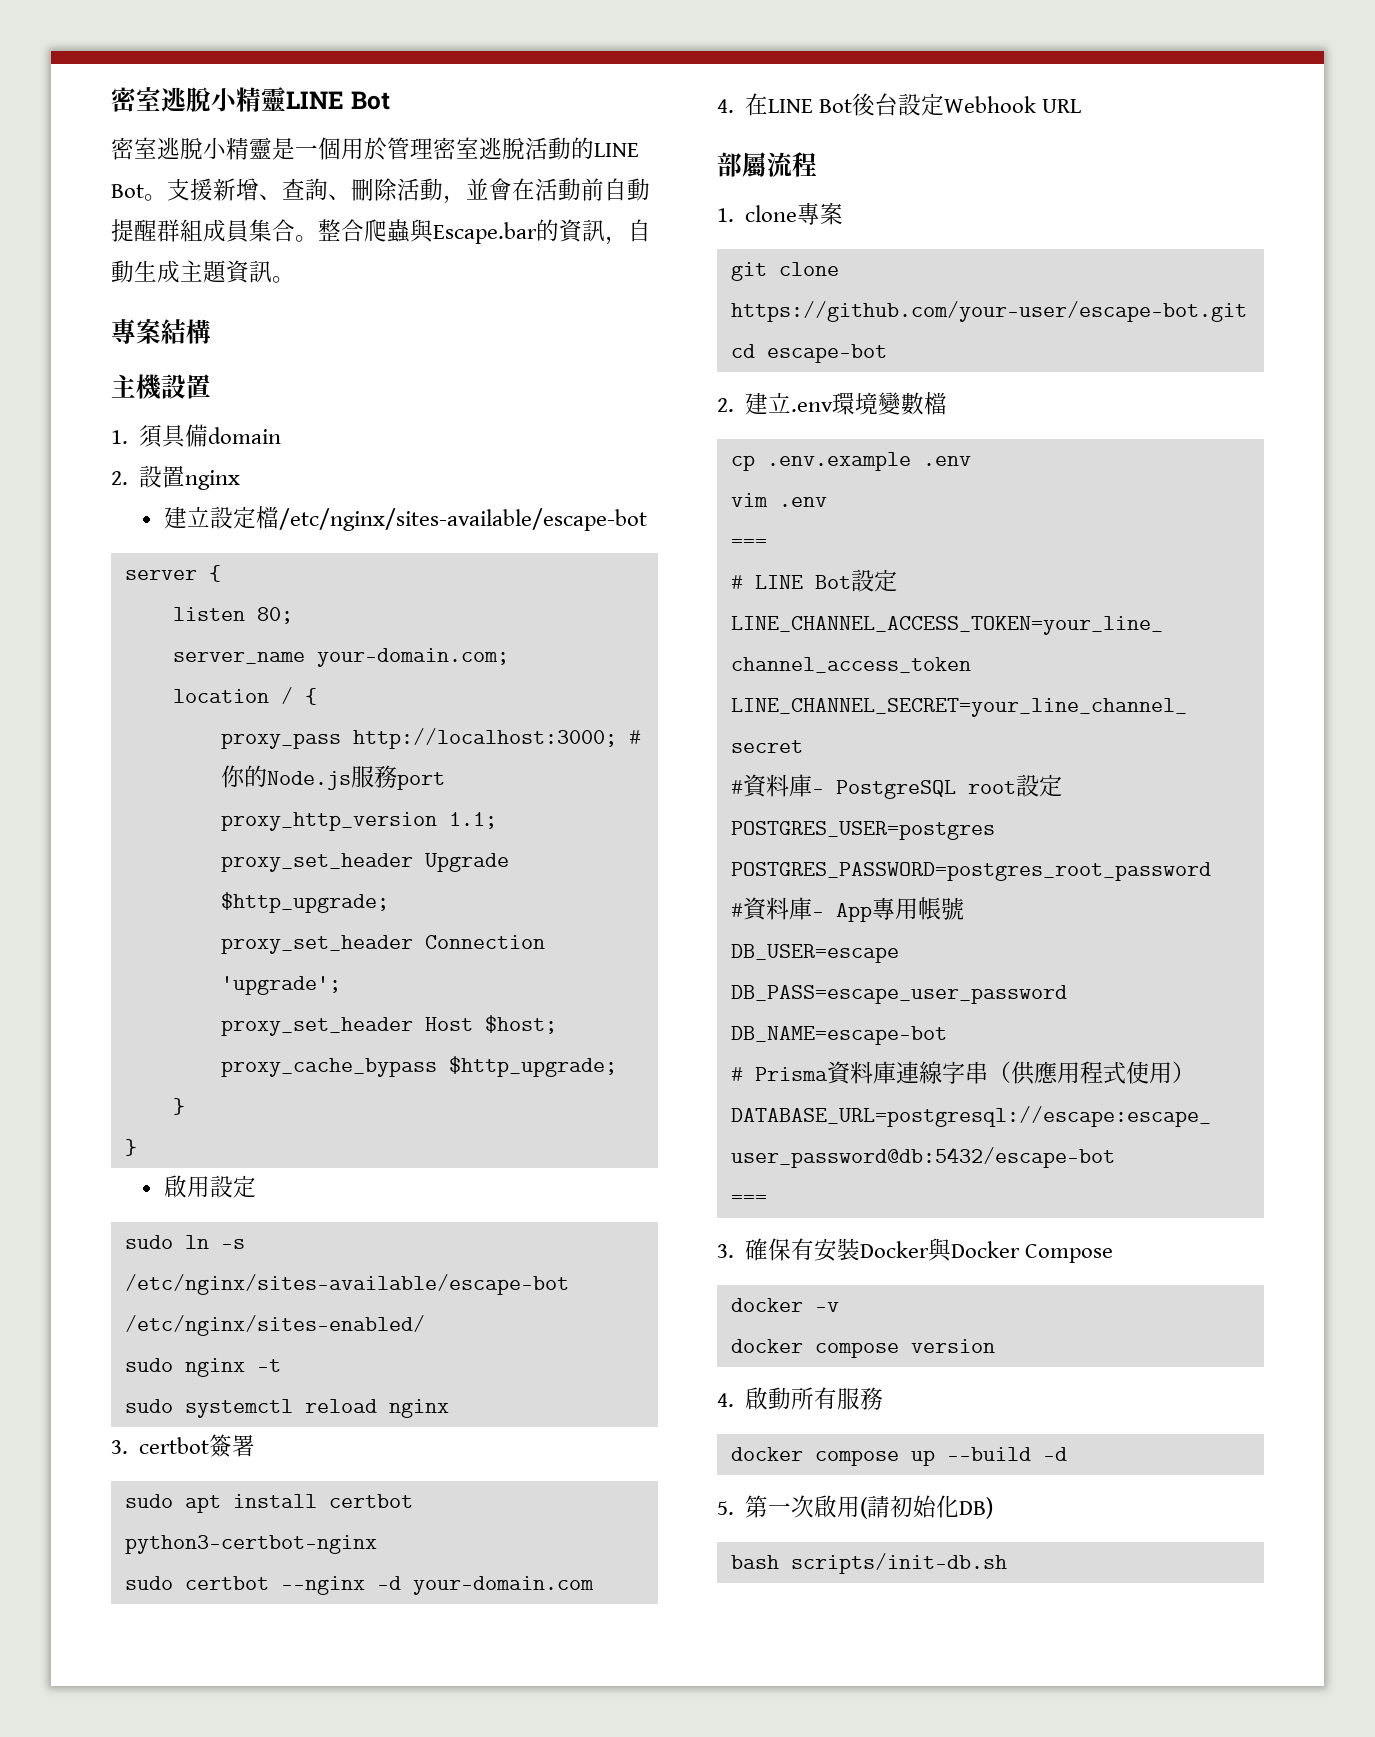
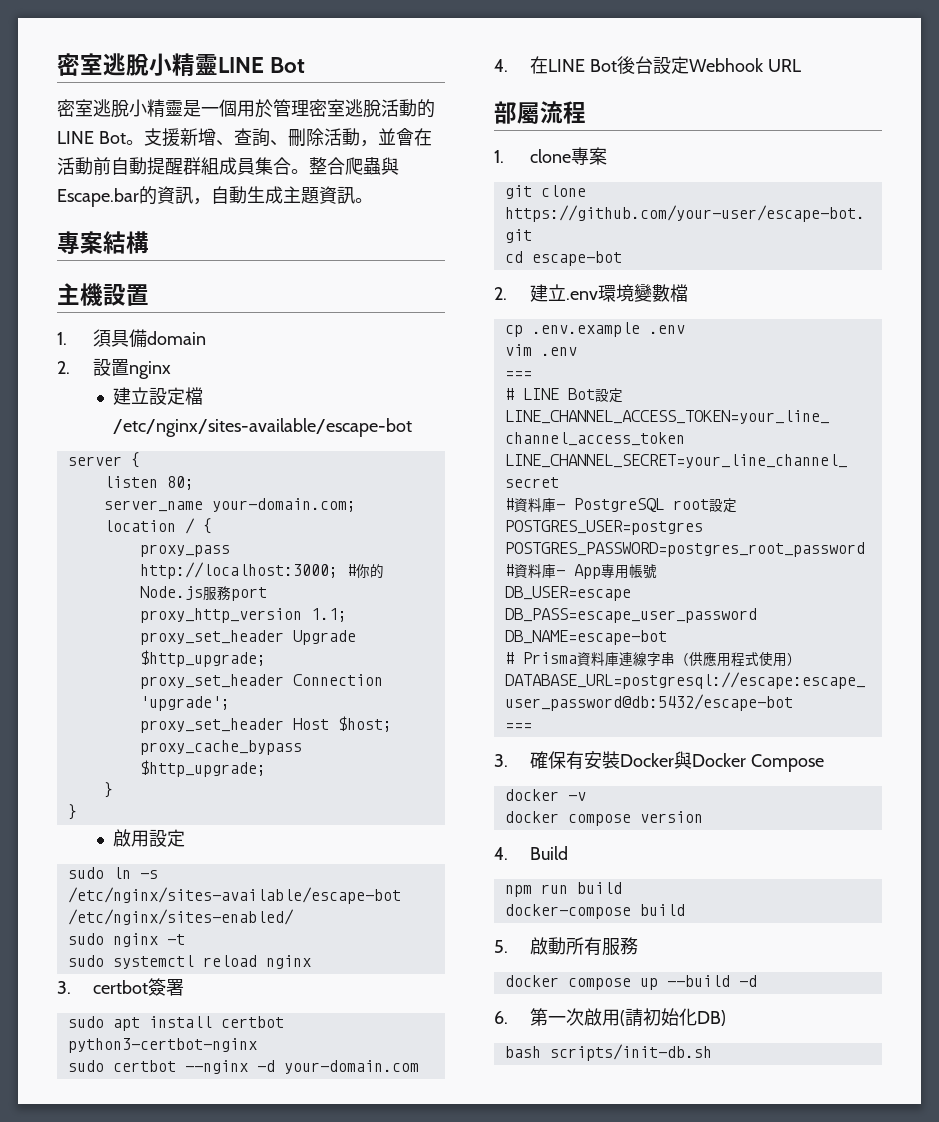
(734, 1400) none -> [529,846,568,860] [504,882,622,897] [504,904,685,919] [494,940,508,953] Build // npm run build // docker-compose build // 5.
[717,1501,734,1515] 5. -> [494,1011,508,1024] 6.

